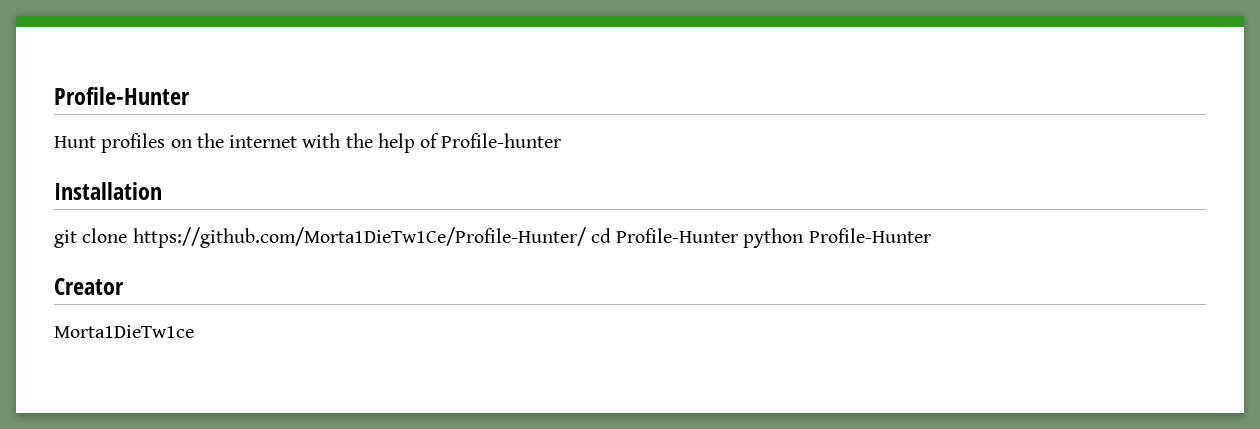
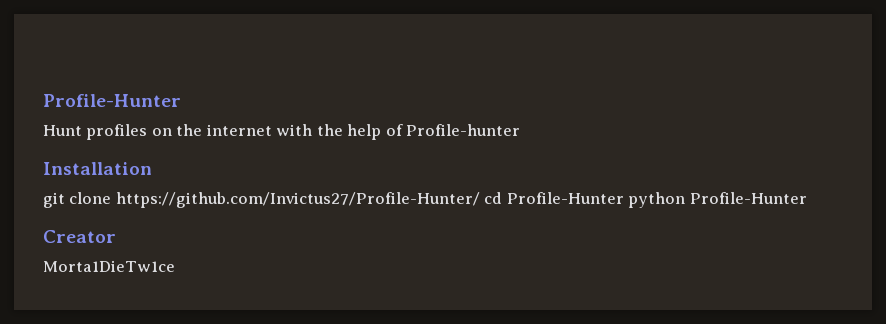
[132,227,586,248] https://github.com/Morta1DieTw1Ce/Profile-Hunter/ -> [115,192,480,208] https://github.com/Invictus27/Profile-Hunter/

